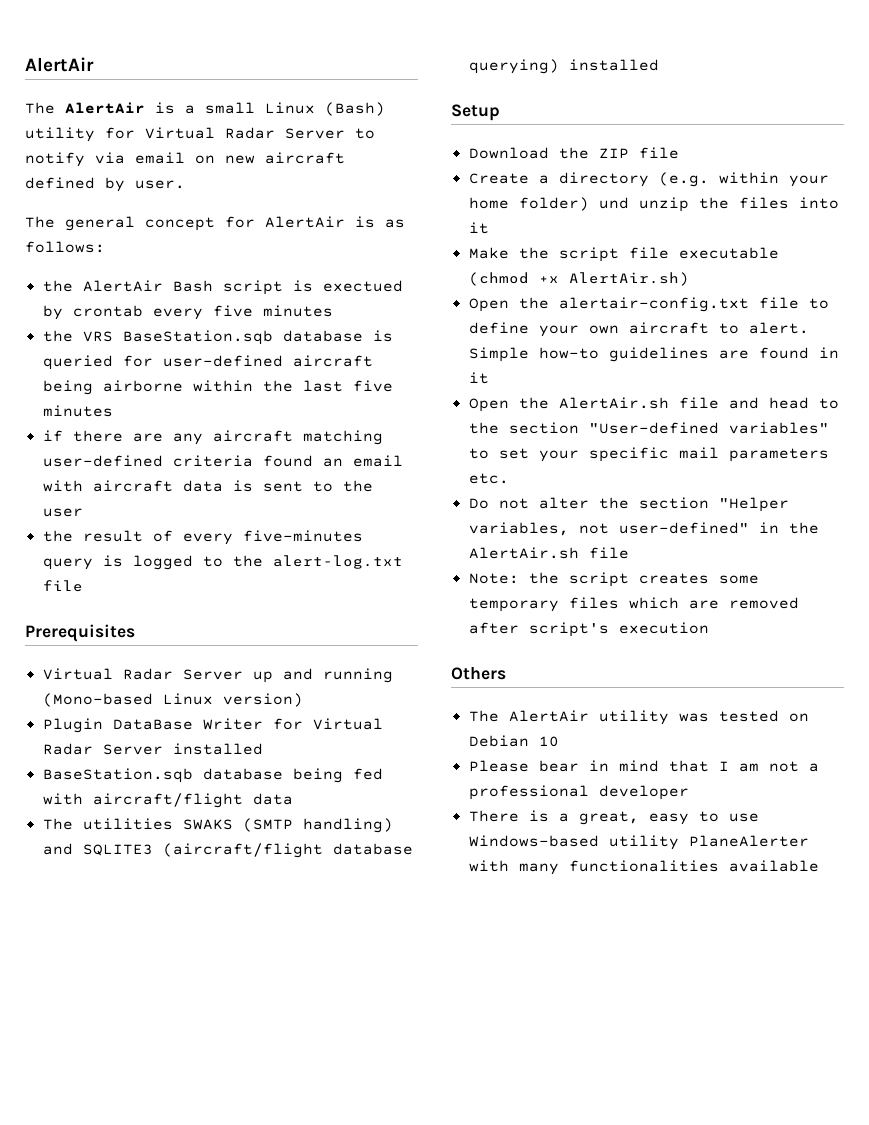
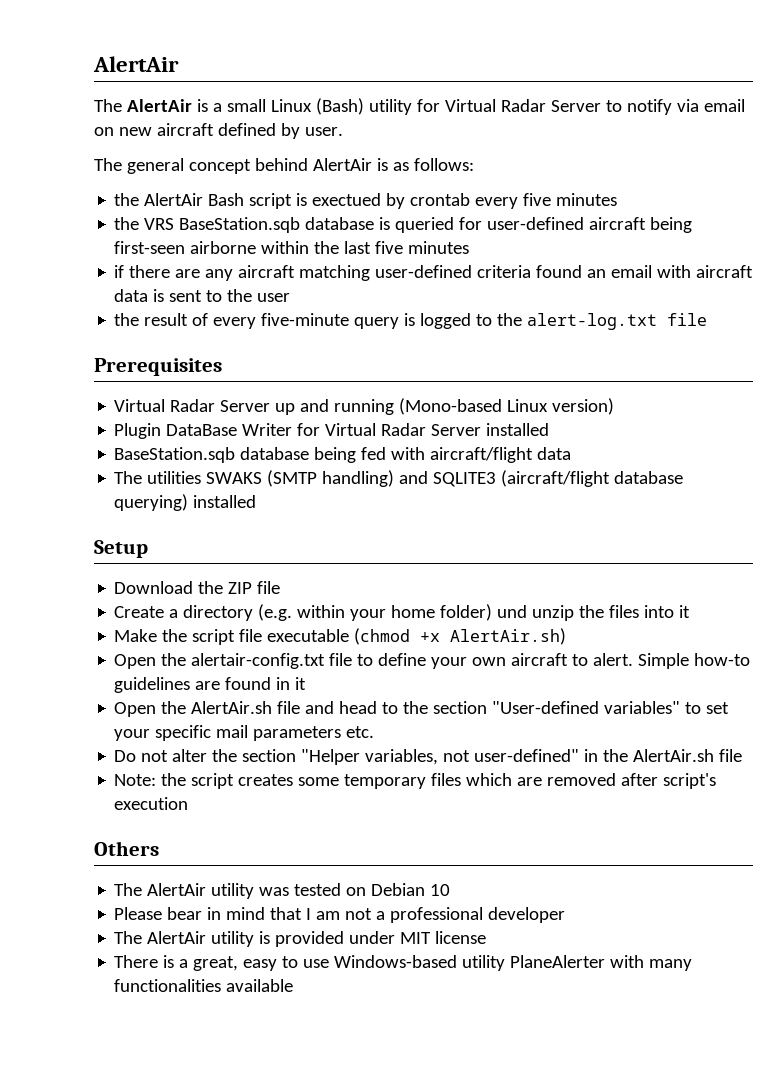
[225,216,255,228] for -> [254,158,308,171] behind
(93, 387) none -> [114,241,186,254] first-seen
[242,530,363,542] five-minutes -> [261,313,350,326] five-minute
(689, 792) none -> [114,931,487,947] // The AlertAir utility is provided under MIT license

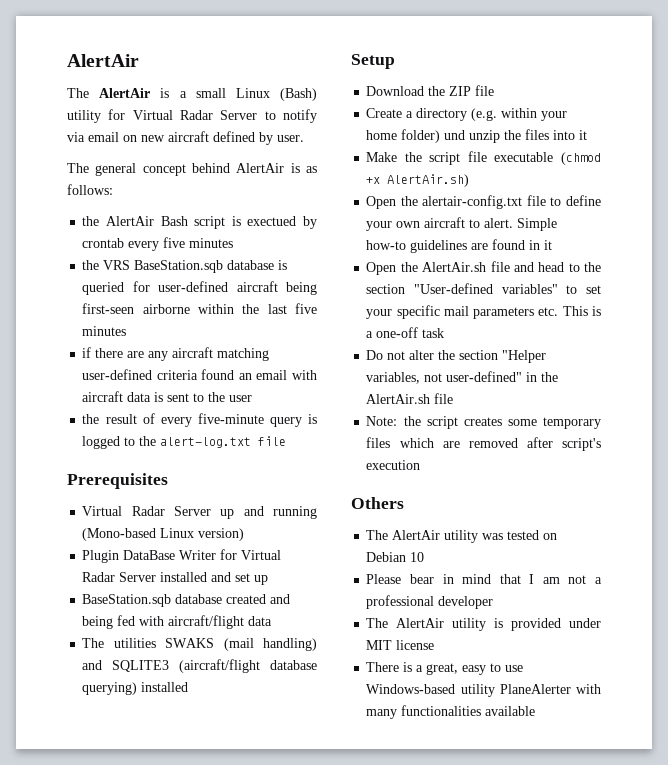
[114,447,310,463] // BaseStation.sqb database -> [211,572,269,585] [82,594,291,607] and set up // BaseStation.sqb database created and
[267,470,318,487] (SMTP -> [223,638,254,651] (mail
(375, 732) none -> [562,306,601,316] [366,327,445,338] This is a one-off task

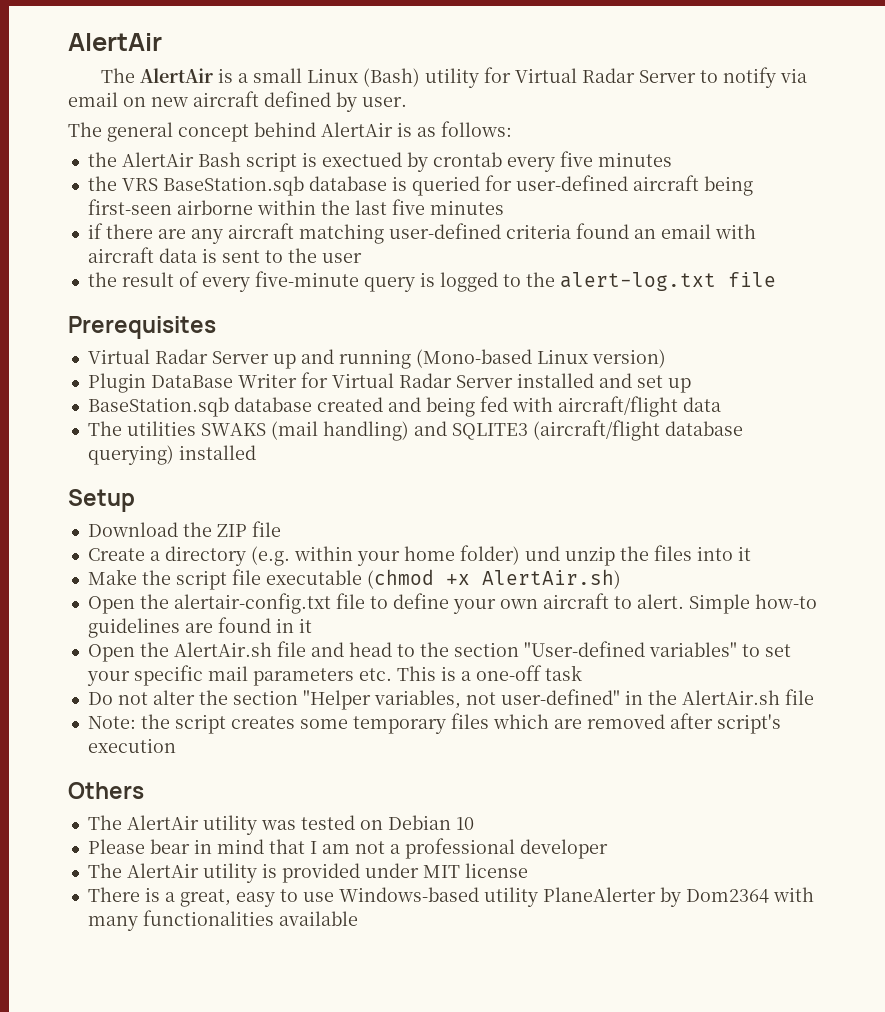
(571, 689) none -> [659,887,769,907] by Dom2364

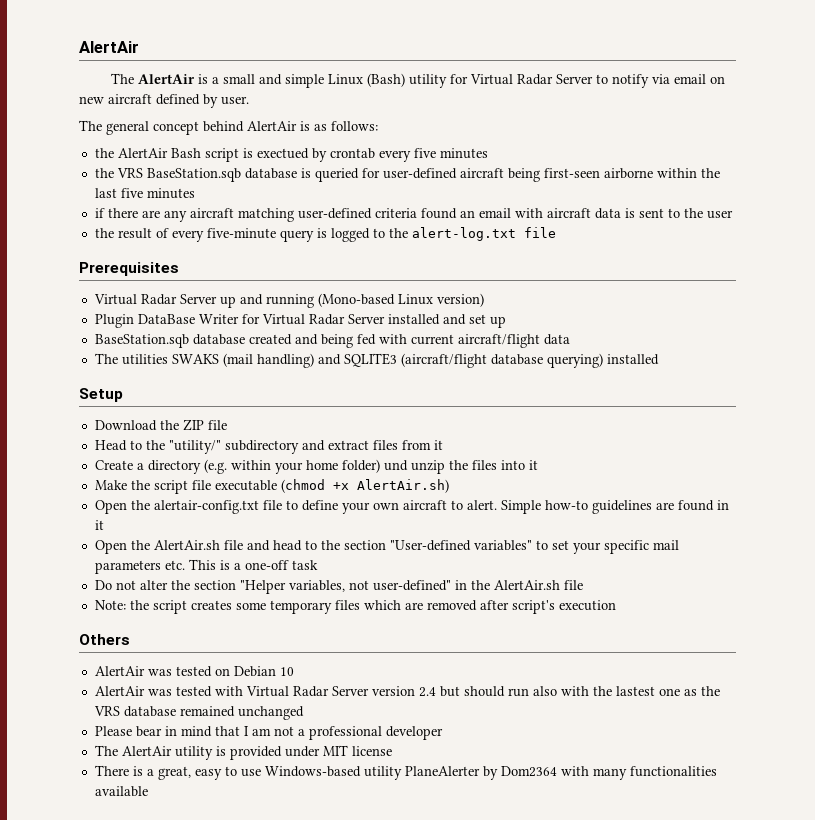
(303, 75) none -> [259,74,325,88] and simple
(553, 404) none -> [410,334,454,345] current
(281, 529) none -> [94,440,443,454] // Head to the "utility/" subdirectory and extract files from it
[87,815,257,835] The AlertAir utility -> [94,666,145,676] AlertAir
(474, 823) none -> [94,686,720,697] [93,706,304,720] // AlertAir was tested with Virtual Radar Server version 2.4 but should run also with the lastest one as the VRS database remained unchanged

